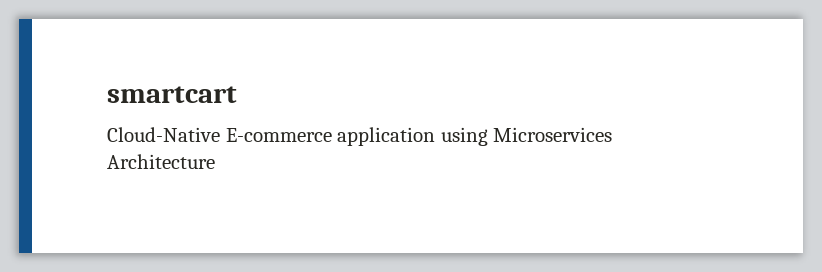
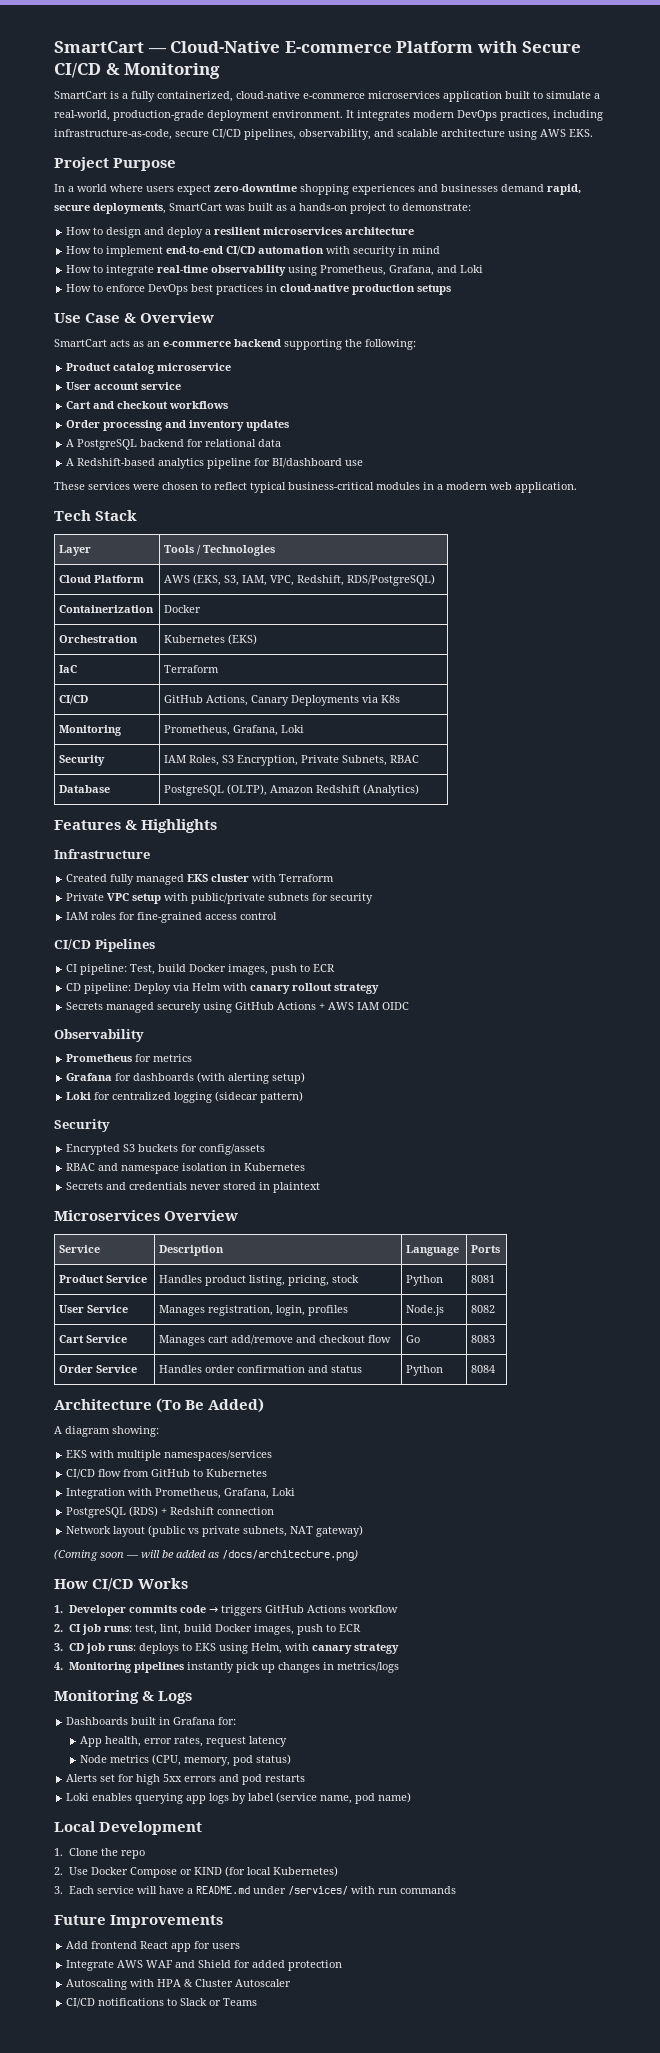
[107,86,237,103] [107,127,613,146] [107,154,215,169] smartcart // Cloud-Native E-commerce application using Microservices Architecture -> [54,41,581,53] [54,63,221,79] [54,91,600,102] [54,110,603,121] [54,129,593,140] [54,157,177,171] [54,184,581,195] [54,203,471,214] [66,227,415,238] [66,246,441,257] [66,265,484,276] [66,284,452,295] [54,312,215,323] [54,339,416,350] [66,363,232,374] [66,382,182,390] [66,401,229,409] [66,420,290,431] [66,439,282,450] [66,458,364,469] [54,482,577,493] [54,510,138,521] [59,545,92,556] [164,545,276,556] [59,575,145,583] [164,574,436,586] [59,605,155,613] [164,605,202,613] [59,635,139,643] [164,634,258,645] [59,665,78,673] [164,665,220,673] [59,695,89,705] [164,695,401,706] [59,725,123,736] [164,725,305,736] [59,755,106,766] [164,755,420,766] [59,785,111,793] [164,784,420,796] [54,819,218,833] [54,849,150,859] [66,874,335,885] [66,893,374,904] [66,912,278,923] [54,939,155,952] [66,964,336,975] [66,983,380,994] [66,1002,410,1013] [54,1029,144,1042] [66,1054,193,1062] [66,1072,306,1084] [66,1091,304,1103] [54,1119,110,1132] [66,1144,266,1155] [66,1163,306,1174] [66,1182,321,1193] [54,1210,239,1221] [59,1245,101,1253] [159,1245,225,1256] [406,1245,460,1256] [471,1245,501,1253] [59,1275,148,1283] [159,1275,360,1286] [406,1275,444,1286] [471,1275,496,1283] [59,1305,129,1313] [159,1305,349,1316] [406,1305,445,1316] [471,1305,496,1313] [59,1335,128,1343] [159,1335,392,1346] [406,1335,421,1343] [471,1335,496,1343] [59,1365,138,1373] [159,1365,363,1373] [406,1365,444,1376] [471,1365,496,1373] [54,1398,265,1413] [54,1426,159,1437] [66,1450,273,1461] [66,1469,268,1479] [66,1488,296,1499] [66,1506,275,1518] [66,1525,364,1537] [54,1549,358,1561] [54,1578,189,1591] [54,1605,398,1616] [54,1624,361,1635] [54,1643,399,1654] [54,1662,399,1673] [54,1690,193,1704] [66,1717,237,1725] [79,1736,287,1747] [79,1754,291,1766] [66,1774,306,1785] [66,1792,412,1804] [54,1821,203,1835] [54,1848,145,1859] [54,1866,338,1878] [54,1886,456,1895] [54,1915,224,1928] [66,1941,241,1952] [66,1960,343,1971] [66,1979,292,1990] [66,1998,258,2008] SmartCart — Cloud-Native E-commerce Platform with Secure CI/CD & Monitoring // SmartCart is a fully containerized, cloud-native e-commerce microservices application built to simulate a real-world, production-grade deployment environment. It integrates modern DevOps practices, including infrastructure-as-code, secure CI/CD pipelines, observability, and scalable architecture using AWS EKS. // Project Purpose // In a world where users expect zero-downtime shopping experiences and businesses demand rapid, secure deployments, SmartCart was built as a hands-on project to demonstrate: // How to design and deploy a resilient microservices architecture // How to implement end-to-end CI/CD automation with security in mind // How to integrate real-time observability using Prometheus, Grafana, and Loki // How to enforce DevOps best practices in cloud-native production setups // Use Case & Overview // SmartCart acts as an e-commerce backend supporting the following: // Product catalog microservice // User account service // Cart and checkout workflows // Order processing and inventory updates // A PostgreSQL backend for relational data // A Redshift-based analytics pipeline for BI/dashboard use // These services were chosen to reflect typical business-critical modules in a modern web application. // Tech Stack // Layer | Tools / Technologies // Cloud Platform | AWS (EKS, S3, IAM, VPC, Redshift, RDS/PostgreSQL) // Containerization | Docker // Orchestration | Kubernetes (EKS) // IaC | Terraform // CI/CD | GitHub Actions, Canary Deployments via K8s // Monitoring | Prometheus, Grafana, Loki // Security | IAM Roles, S3 Encryption, Private Subnets, RBAC // Database | PostgreSQL (OLTP), Amazon Redshift (Analytics) // Features & Highlights // Infrastructure // Created fully managed EKS cluster with Terraform // Private VPC setup with public/private subnets for security // IAM roles for fine-grained access control // CI/CD Pipelines // CI pipeline: Test, build Docker images, push to ECR // CD pipeline: Deploy via Helm with canary rollout strategy // Secrets managed securely using GitHub Actions + AWS IAM OIDC // Observability // Prometheus for metrics // Grafana for dashboards (with alerting setup) // Loki for centralized logging (sidecar pattern) // Security // Encrypted S3 buckets for config/assets // RBAC and namespace isolation in Kubernetes // Secrets and credentials never stored in plaintext // Microservices Overview // Service | Description | Language | Ports // Product Service | Handles product listing, pricing, stock | Python | 8081 // User Service | Manages registration, login, profiles | Node.js | 8082 // Cart Service | Manages cart add/remove and checkout flow | Go | 8083 // Order Service | Handles order confirmation and status | Python | 8084 // Architecture (To Be Added) // A diagram showing: // EKS with multiple namespaces/services // CI/CD flow from GitHub to Kubernetes // Integration with Prometheus, Grafana, Loki // PostgreSQL (RDS) + Redshift connection // Network layout (public vs private subnets, NAT gateway) // (Coming soon — will be added as /docs/architecture.png) // How CI/CD Works // 1. Developer commits code → triggers GitHub Actions workflow // 2. CI job runs: test, lint, build Docker images, push to ECR // 3. CD job runs: deploys to EKS using Helm, with canary strategy // 4. Monitoring pipelines instantly pick up changes in metrics/logs // Monitoring & Logs // Dashboards built in Grafana for: // App health, error rates, request latency // Node metrics (CPU, memory, pod status) // Alerts set for high 5xx errors and pod restarts // Loki enables querying app logs by label (service name, pod name) // Local Development // 1. Clone the repo // 2. Use Docker Compose or KIND (for local Kubernetes) // 3. Each service will have a README.md under /services/ with run commands // Future Improvements // Add frontend React app for users // Integrate AWS WAF and Shield for added protection // Autoscaling with HPA & Cluster Autoscaler // CI/CD notifications to Slack or Teams

